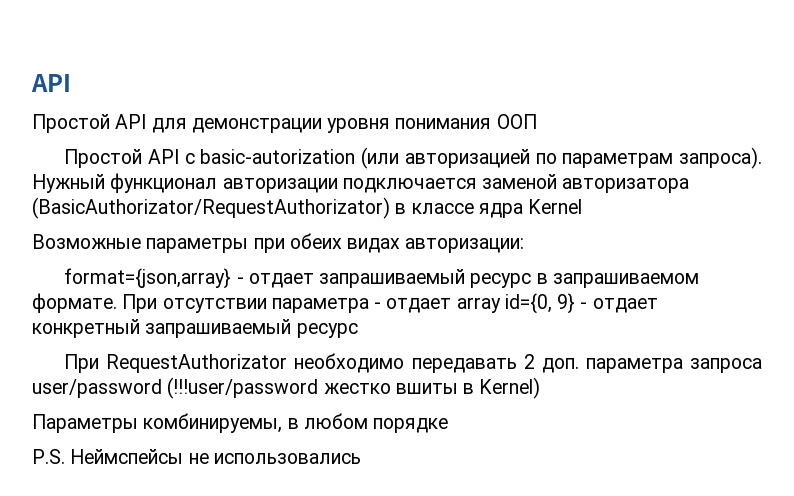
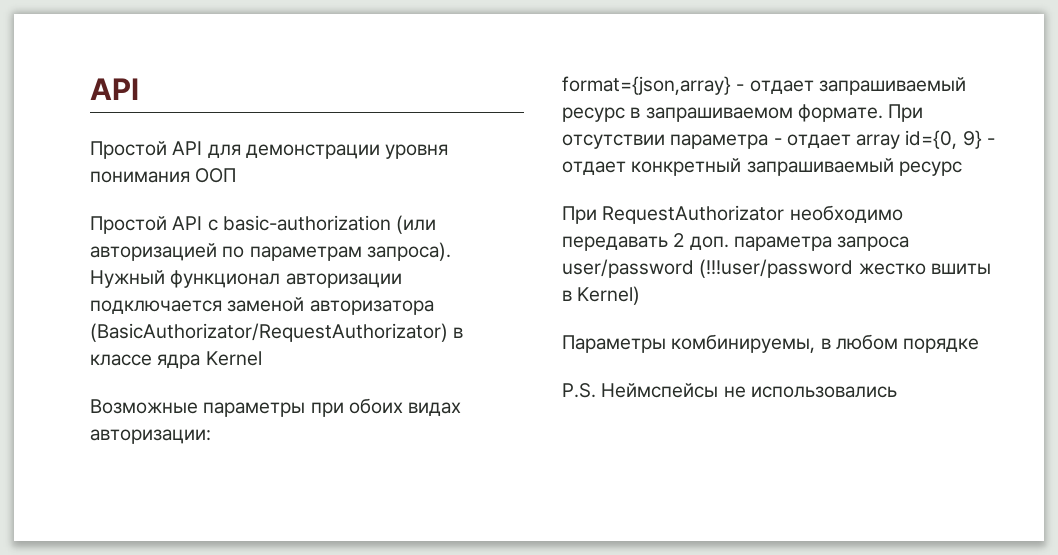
[200,149,356,164] basic-autorization -> [222,215,391,231] basic-authorization
[289,233,342,249] обеих -> [348,398,403,414] обоих

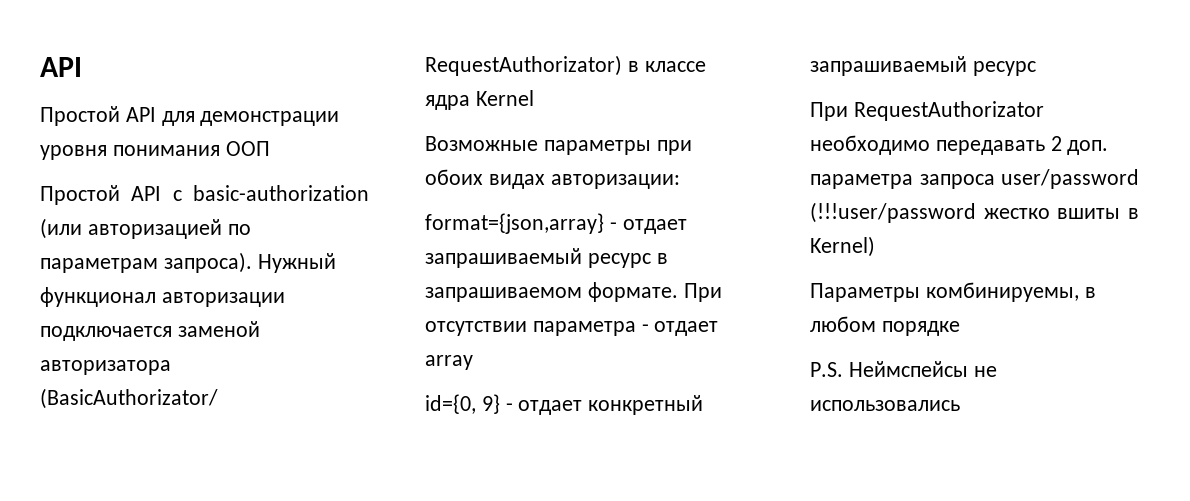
(901, 141) none -> (473, 362) //

